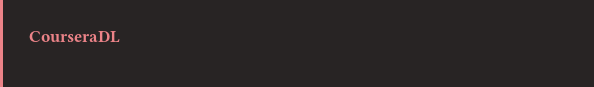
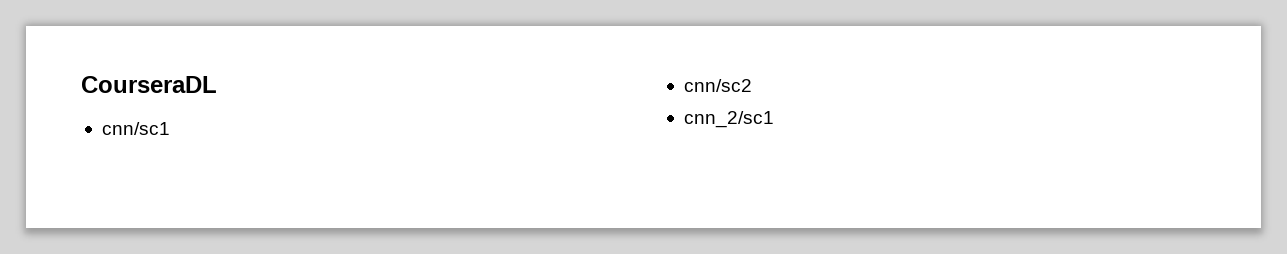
(120, 36) none -> [101,122,170,135] [683,79,752,92] [683,111,774,128] // cnn/sc1 // cnn/sc2 // cnn_2/sc1

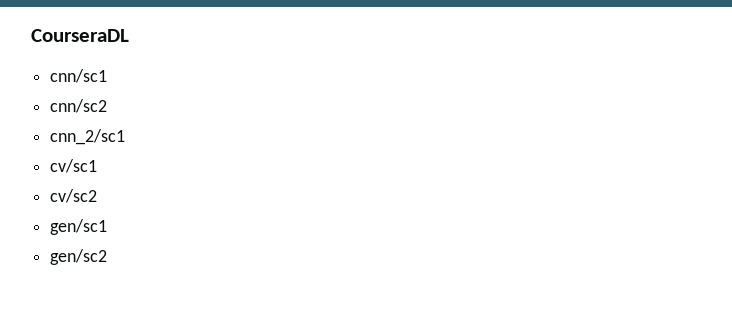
(774, 119) none -> [50,159,98,173] [50,189,98,203] [50,219,108,235] [50,249,108,265] // cv/sc1 // cv/sc2 // gen/sc1 // gen/sc2

